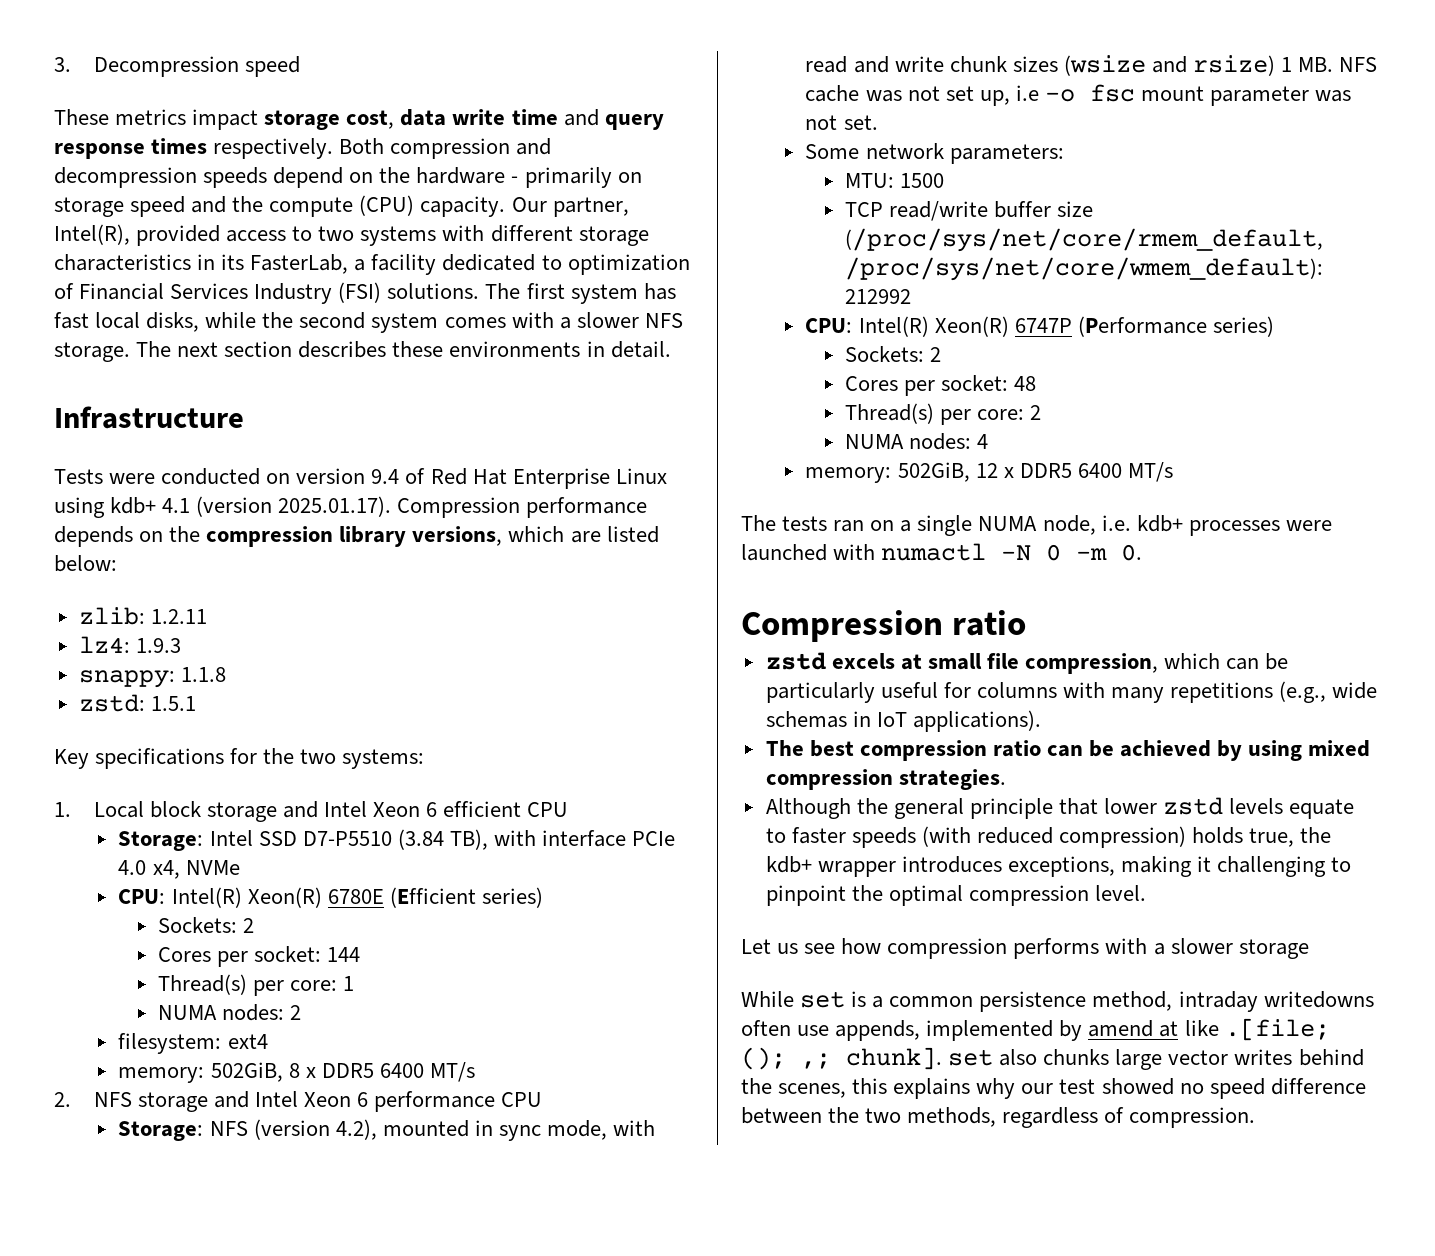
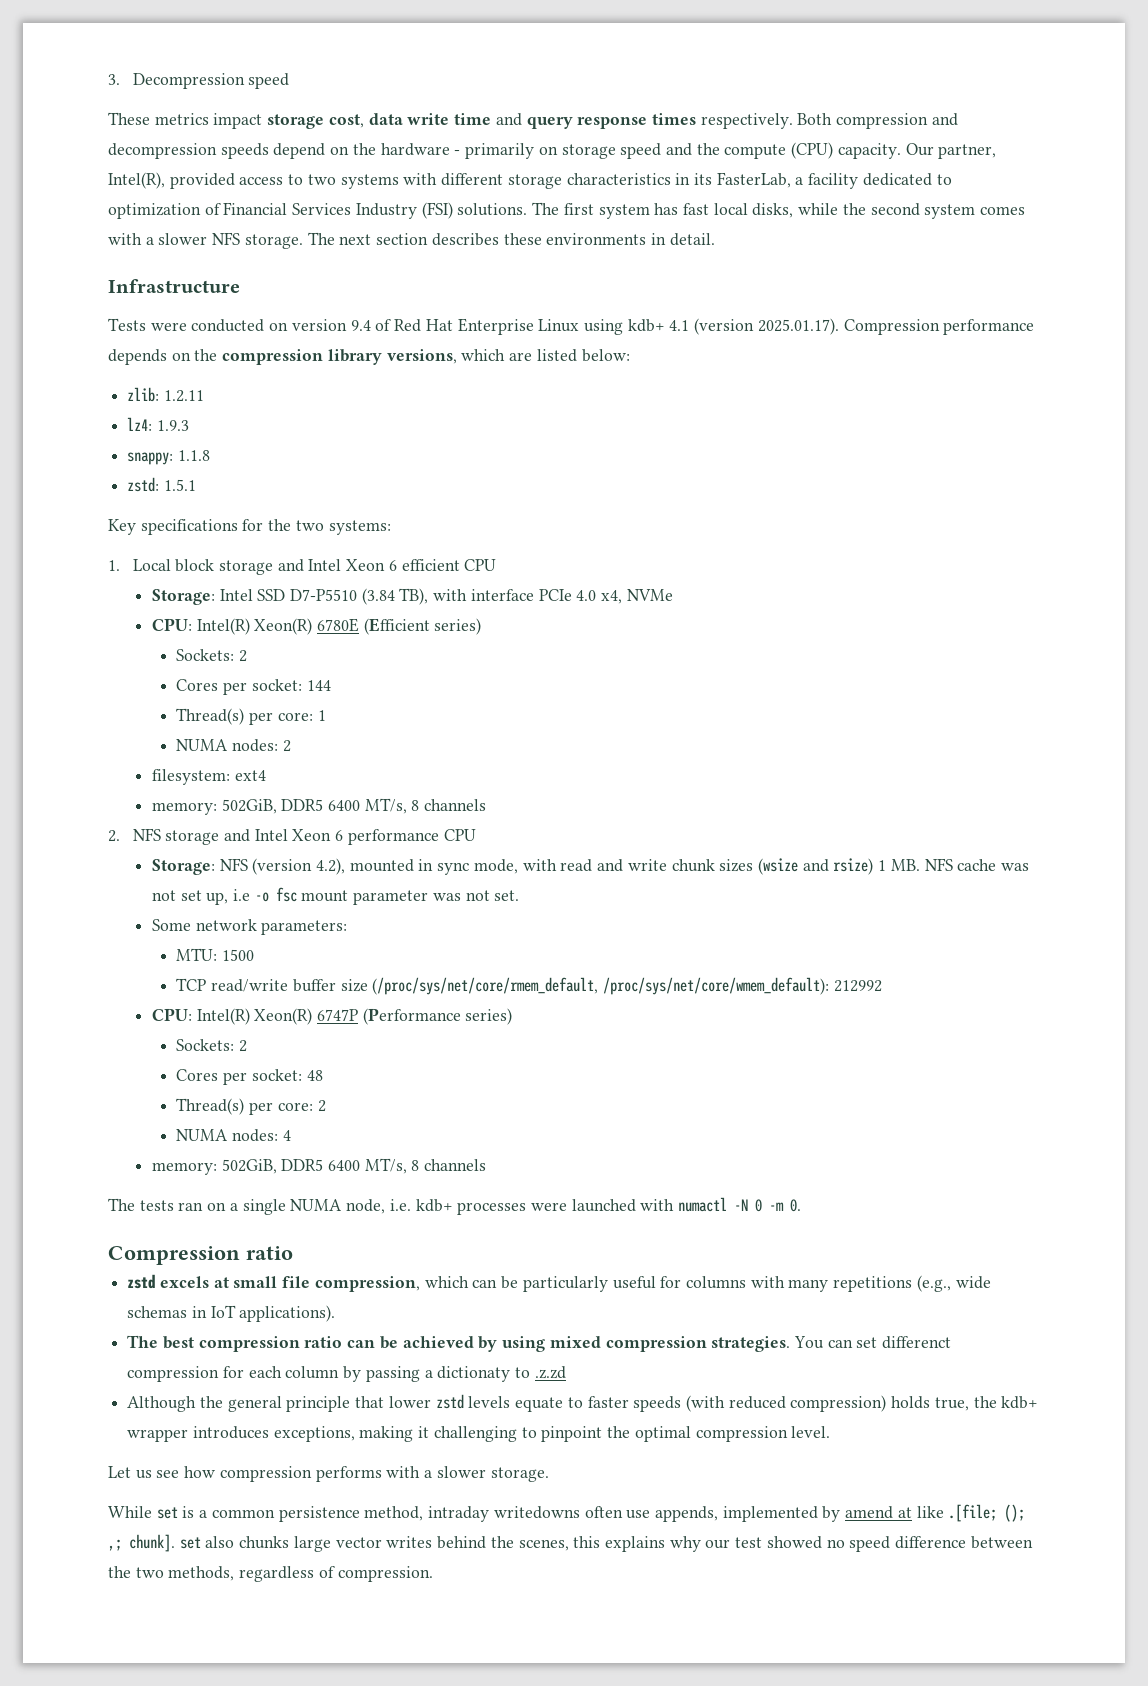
[288,1062,475,1082] 8 x DDR5 6400 MT/s -> [281,798,487,814] DDR5 6400 MT/s, 8 channels
[975,462,1173,482] 12 x DDR5 6400 MT/s -> [281,1158,487,1174] DDR5 6400 MT/s, 8 channels
(1006, 779) none -> [793,1336,952,1349] [127,1366,566,1382] You can set differenct compression for each column by passing a dictionaty to .z.zd
[1238,939,1309,959] storage -> [490,1467,549,1482] storage.

